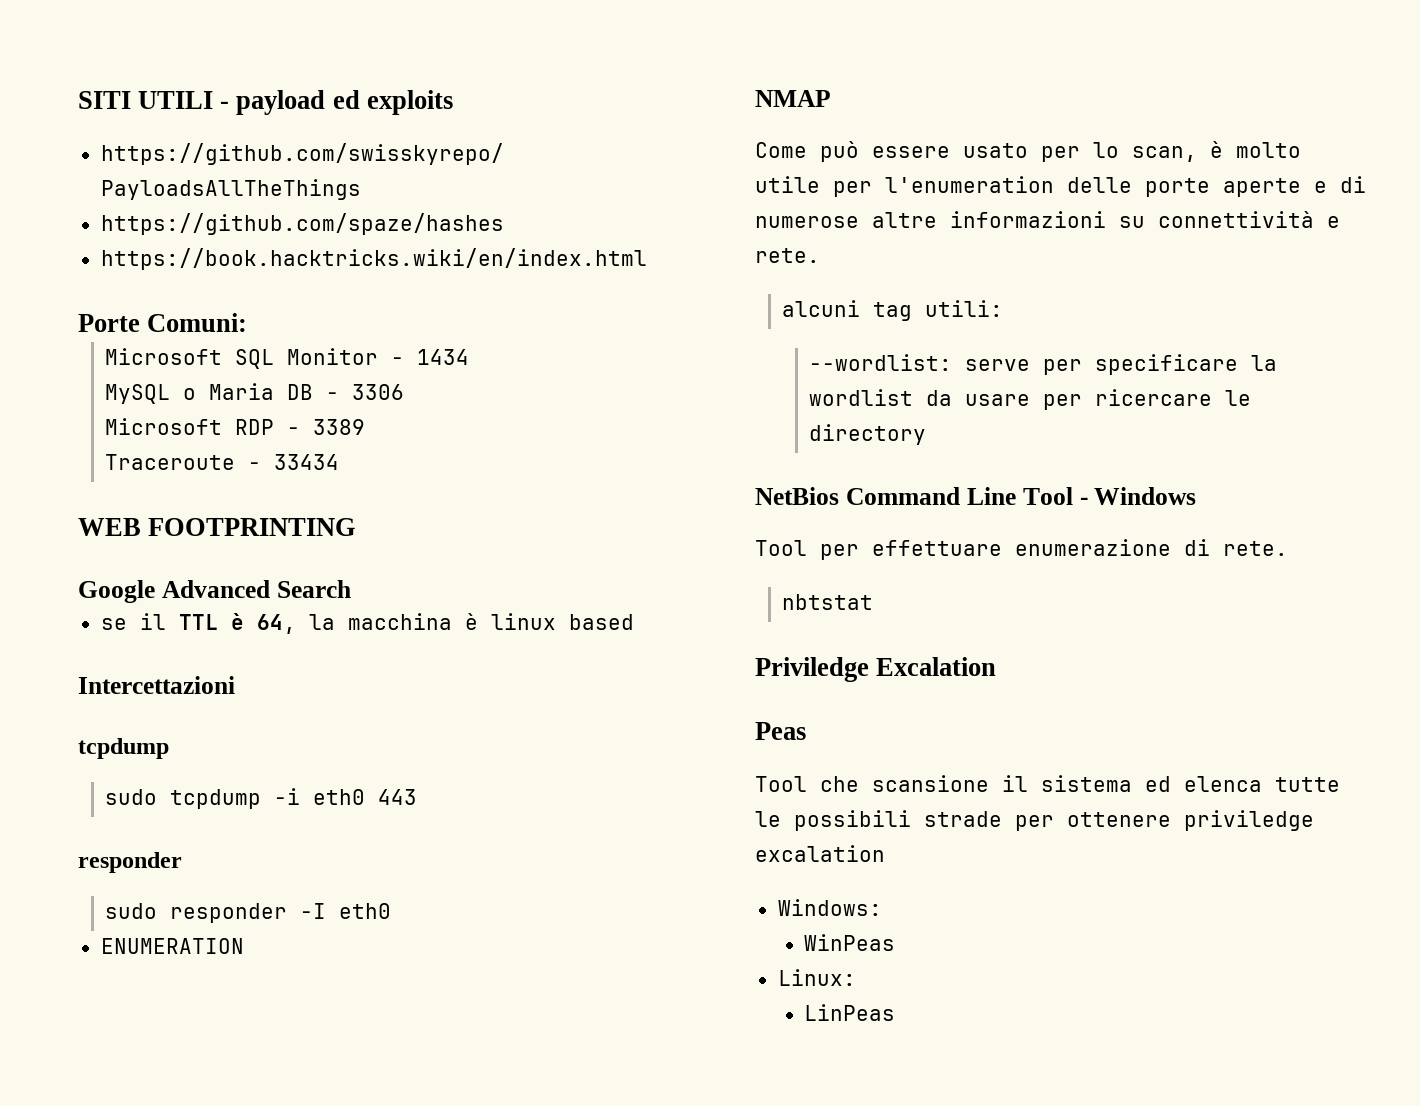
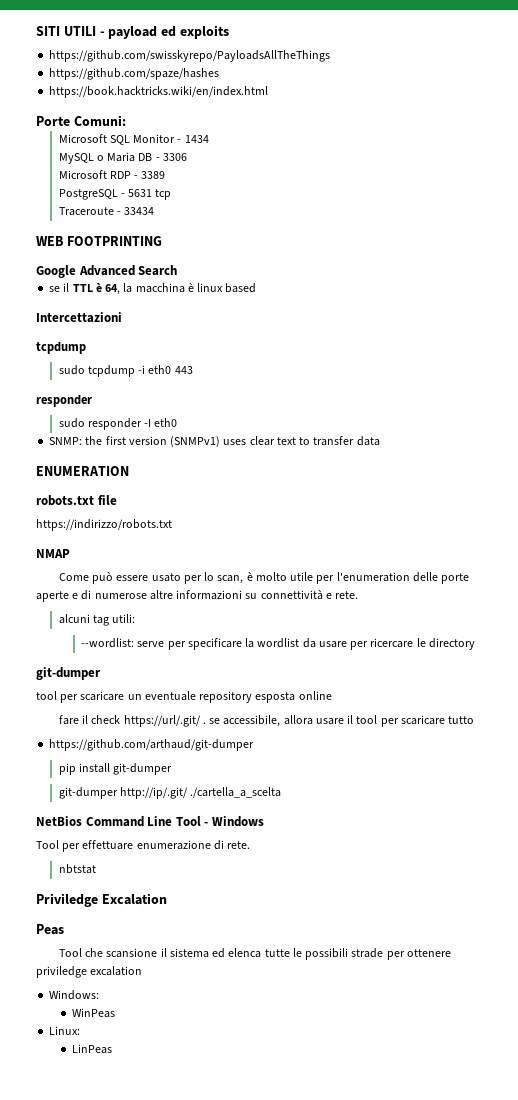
(365, 427) none -> [58,189,172,200] // PostgreSQL - 5631 tcp
[100,938,244,954] ENUMERATION -> [49,436,380,447] [36,466,129,476] [36,495,117,506] [36,519,172,531] SNMP: the first version (SNMPv1) uses clear text to transfer data // ENUMERATION // robots.txt file // https://indirizzo/robots.txt
(926, 434) none -> [36,667,101,680] [36,691,332,703] [58,715,475,727] [49,739,255,751] [58,763,173,775] [58,787,282,799] // git-dumper // tool per scaricare un eventuale repository esposta online // fare il check https://url/.git/ . se accessibile, allora usare il tool per scaricare tutto // https://github.com/arthaud/git-dumper // pip install git-dumper // git-dumper http://ip/.git/ ./cartella_a_scelta

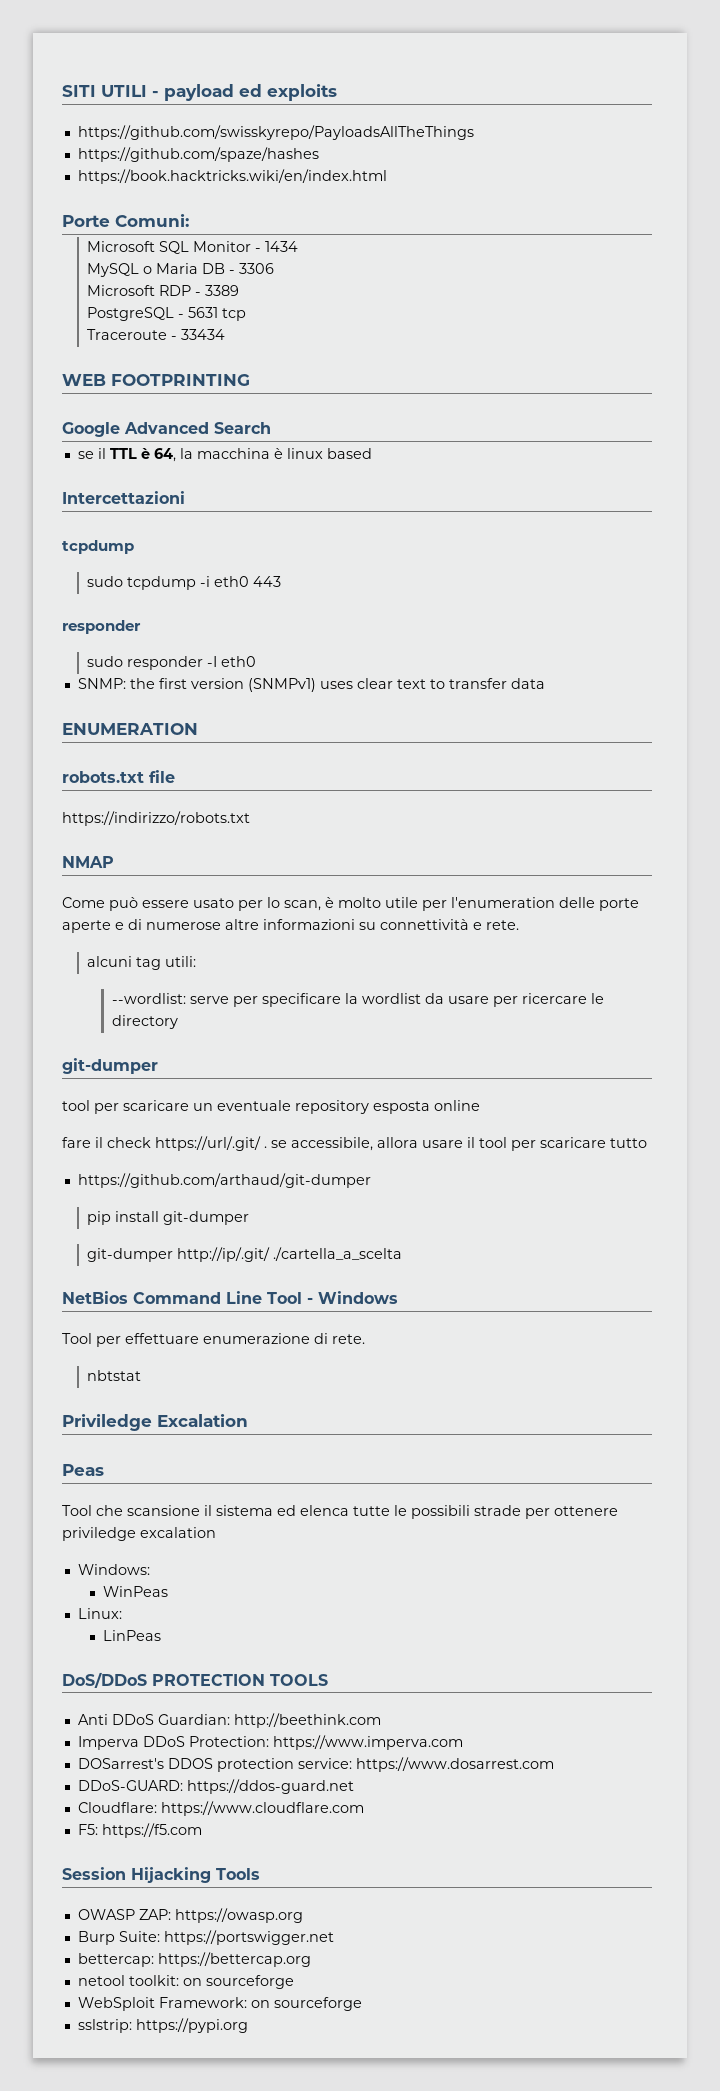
(112, 1049) none -> [62,1672,328,1688] [77,1713,381,1728] [77,1735,463,1750] [77,1757,554,1772] [77,1779,354,1794] [77,1801,364,1816] [77,1823,202,1838] [62,1867,260,1883] [77,1908,303,1923] [77,1930,334,1945] [77,1952,311,1967] [77,1975,294,1989] [77,1997,362,2011] [77,2018,248,2033] // DoS/DDoS PROTECTION TOOLS // Anti DDoS Guardian: http://beethink.com // Imperva DDoS Protection: https://www.imperva.com // DOSarrest's DDOS protection service: https://www.dosarrest.com // DDoS-GUARD: https://ddos-guard.net // Cloudflare: https://www.cloudflare.com // F5: https://f5.com // Session Hijacking Tools // OWASP ZAP: https://owasp.org // Burp Suite: https://portswigger.net // bettercap: https://bettercap.org // netool toolkit: on sourceforge // WebSploit Framework: on sourceforge // sslstrip: https://pypi.org

